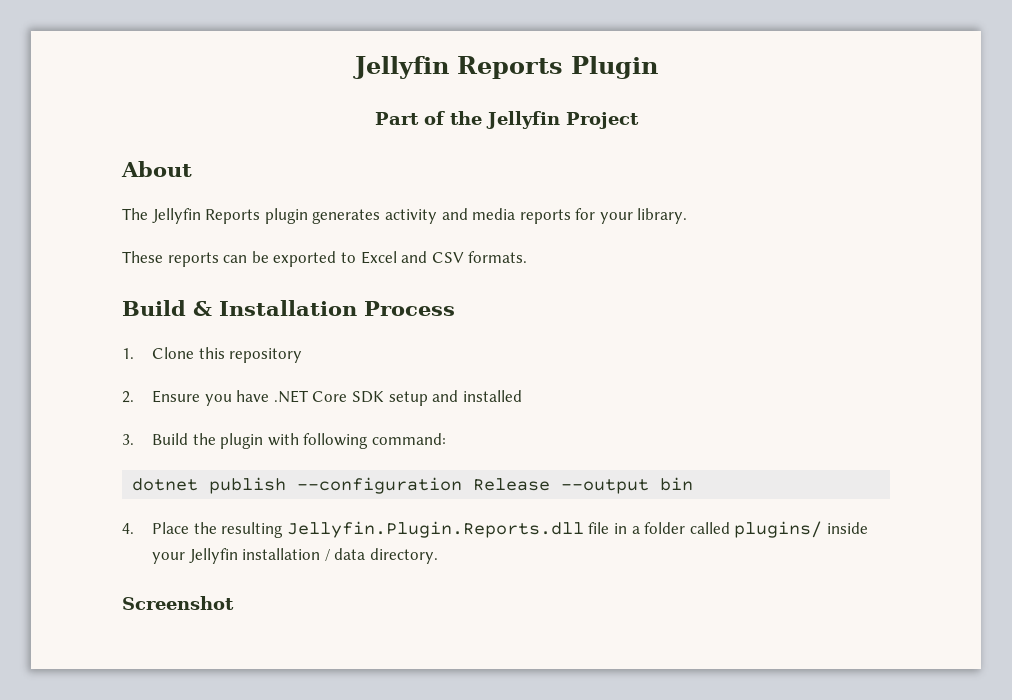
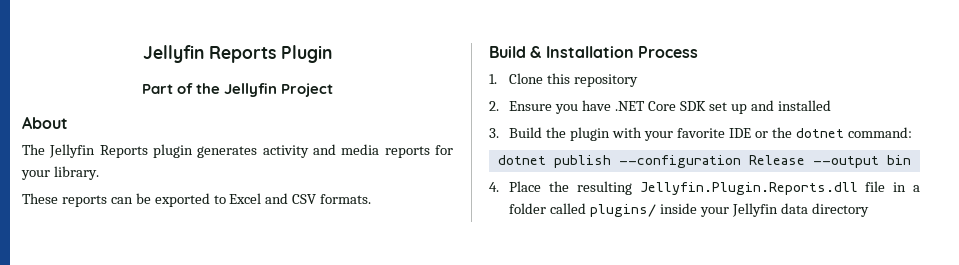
[388,391,428,406] setup -> [708,102,747,114] set up
[303,433,369,449] following -> [644,127,844,141] your favorite IDE or the dotnet
[242,548,439,564] [122,596,234,610] installation / data directory. // Screenshot -> [780,203,869,217] data directory

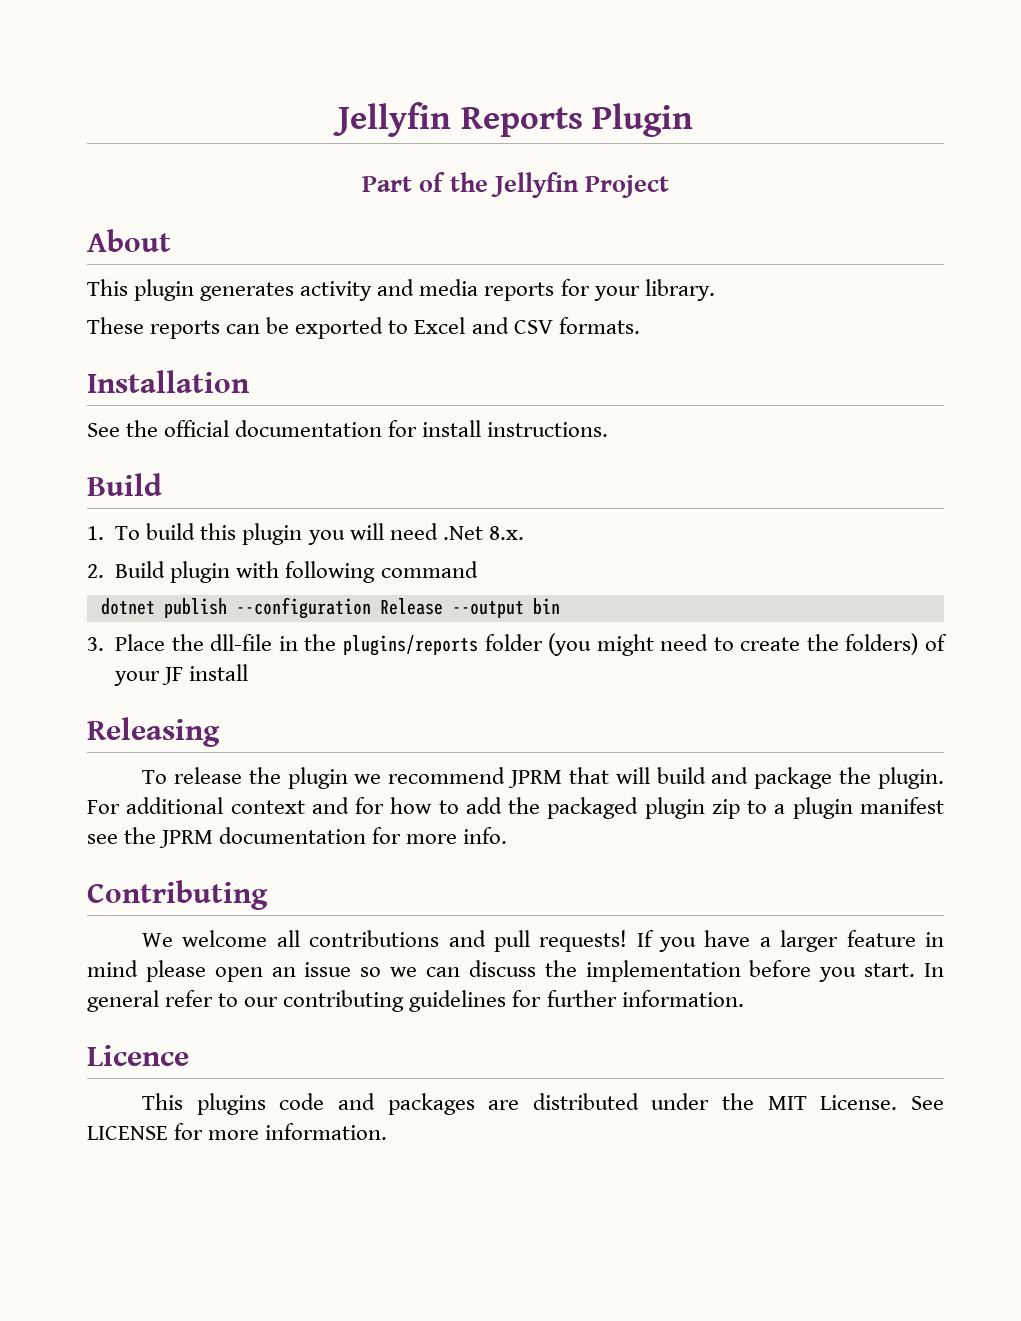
[22,144,148,158] The Jellyfin Reports -> [87,279,128,296] This
[489,46,698,58] [489,73,639,87] [489,100,831,114] [489,127,912,141] Build & Installation Process // 1. Clone this repository // 2. Ensure you have .NET Core SDK set up and installed // 3. Build the plugin with your favorite IDE or the dotnet command: -> [87,370,250,393] [87,420,609,437] [87,473,162,496] [87,523,524,545] [87,561,478,583] Installation // See the official documentation for install instructions. // Build // 1. To build this plugin you will need .Net 8.x. // 2. Build plugin with following command
[489,182,499,192] 4. -> [87,637,104,651] 3.
[576,181,920,195] [509,203,869,217] resulting Jellyfin.Plugin.Reports.dll file in a folder called plugins/ inside your Jellyfin data directory -> [210,633,948,656] [114,664,249,686] [87,717,220,747] [141,767,944,789] [87,797,944,819] [87,827,508,848] [87,880,268,910] [141,930,945,952] [87,960,944,982] [87,990,744,1012] [87,1045,189,1066] [141,1093,944,1115] [87,1123,388,1140] dll-file in the plugins/reports folder (you might need to create the folders) of your JF install // Releasing // To release the plugin we recommend JPRM that will build and package the plugin. For additional context and for how to add the packaged plugin zip to a plugin manifest see the JPRM documentation for more info. // Contributing // We welcome all contributions and pull requests! If you have a larger feature in mind please open an issue so we can discuss the implementation before you start. In general refer to our contributing guidelines for further information. // Licence // This plugins code and packages are distributed under the MIT License. See LICENSE for more information.

